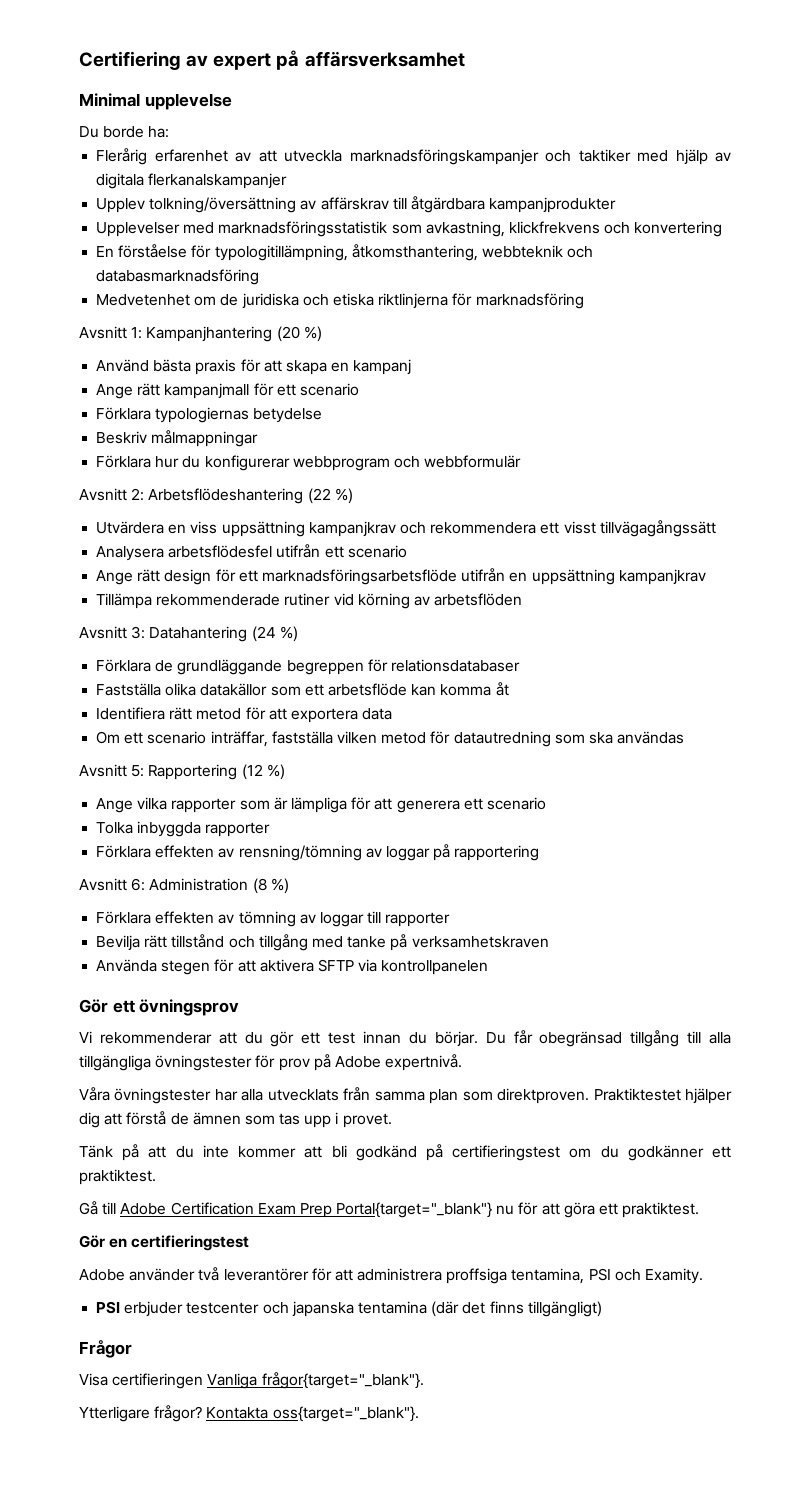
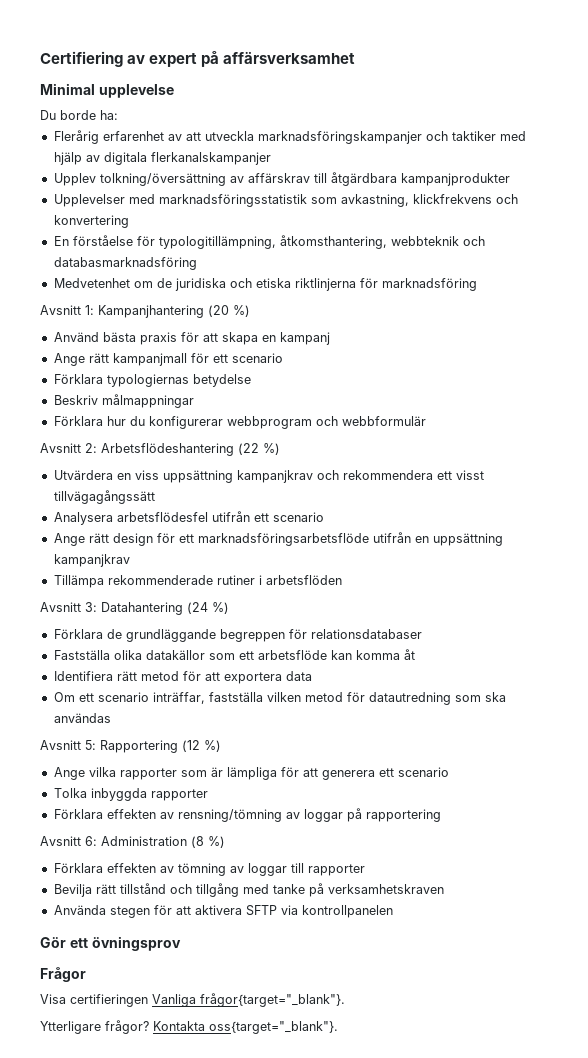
[333,593,430,609] vid körning av -> [258,575,262,585] i
[79,1030,732,1047] [79,1054,463,1071] [79,1087,732,1104] [79,1111,392,1128] [79,1144,731,1161] [79,1169,156,1185] [79,1201,700,1218] [79,1235,250,1251] [79,1267,704,1284] [96,1301,602,1317] // Vi rekommenderar att du gör ett test innan du börjar. Du får obegränsad tillgång till alla tillgängliga övningstester för prov på Adobe expertnivå. // Våra övningstester har alla utvecklats från samma plan som direktproven. Praktiktestet hjälper dig att förstå de ämnen som tas upp i provet. // Tänk på att du inte kommer att bli godkänd på certifieringstest om du godkänner ett praktiktest. // Gå till Adobe Certification Exam Prep Portal{target="_blank"} nu för att göra ett praktiktest. // Gör en certifieringstest // Adobe använder två leverantörer för att administrera proffsiga tentamina, PSI och Examity. // PSI erbjuder testcenter och japanska tentamina (där det finns tillgängligt) -> (181, 943) none

